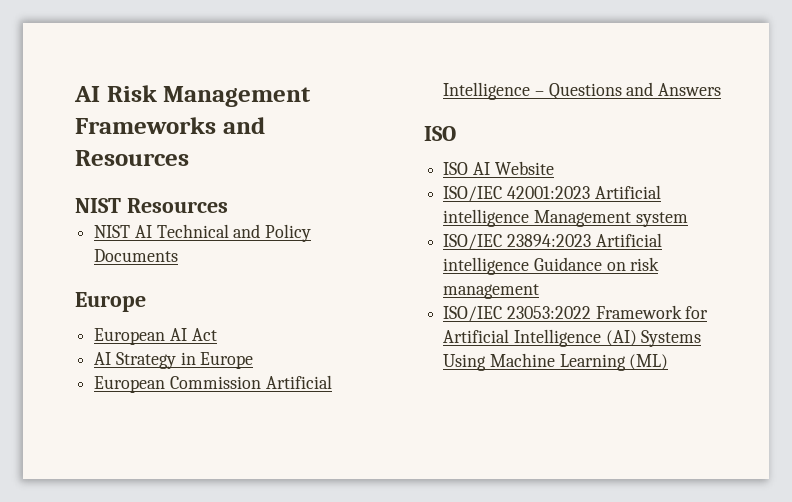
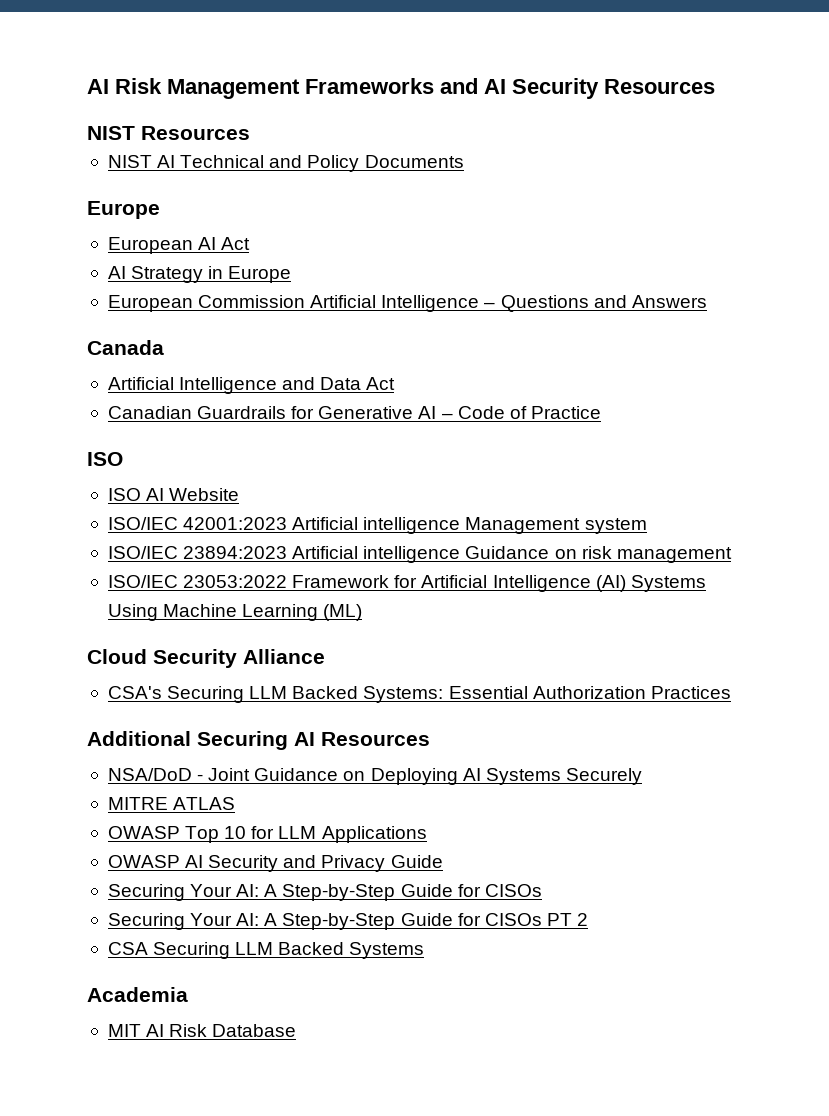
(265, 125) none -> [484,78,599,99] AI Security
(722, 89) none -> [87,340,164,355] [107,377,396,394] [107,406,601,419] // Canada // Artificial Intelligence and Data Act // Canadian Guardrails for Generative AI – Code of Practice
(669, 362) none -> [87,649,325,668] [107,686,731,703] [87,731,430,750] [107,768,642,785] [107,797,236,810] [107,826,427,843] [107,855,443,872] [107,884,542,901] [107,913,589,930] [107,942,425,959] [87,987,188,1002] [107,1024,297,1037] // Cloud Security Alliance // CSA's Securing LLM Backed Systems: Essential Authorization Practices // Additional Securing AI Resources // NSA/DoD - Joint Guidance on Deploying AI Systems Securely // MITRE ATLAS // OWASP Top 10 for LLM Applications // OWASP AI Security and Privacy Guide // Securing Your AI: A Step-by-Step Guide for CISOs // Securing Your AI: A Step-by-Step Guide for CISOs PT 2 // CSA Securing LLM Backed Systems // Academia // MIT AI Risk Database

